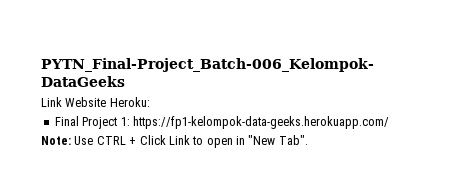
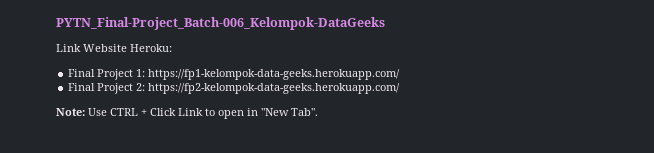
(389, 122) none -> [68,83,401,94] // Final Project 2: https://fp2-kelompok-data-geeks.herokuapp.com/

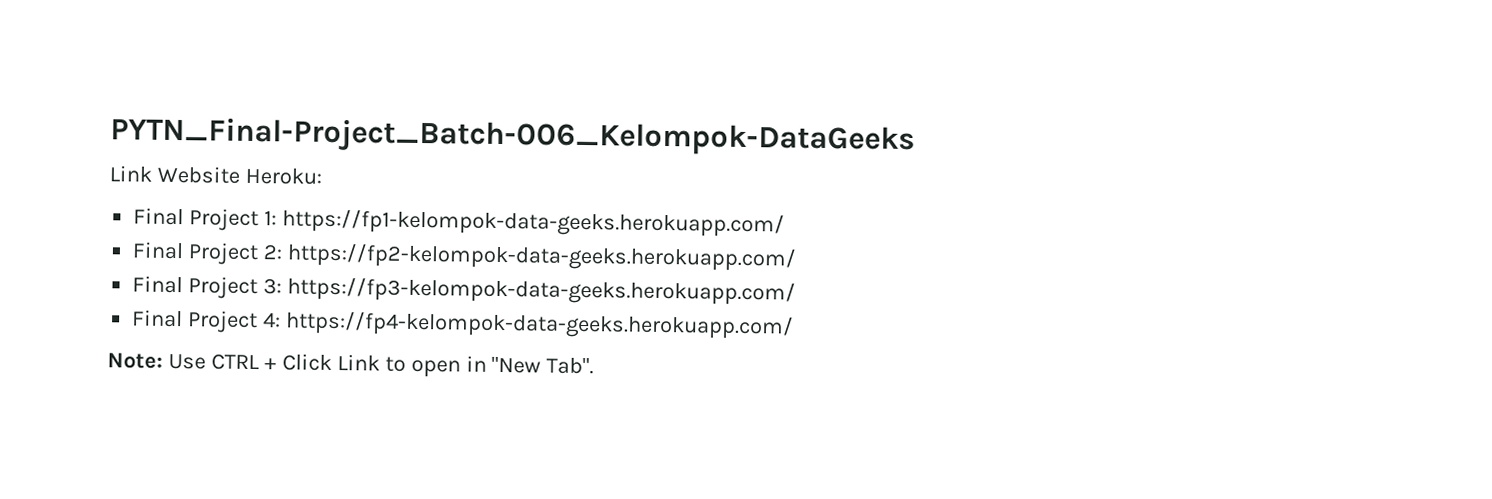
(401, 88) none -> [132,275,797,306] [132,309,795,340] // Final Project 3: https://fp3-kelompok-data-geeks.herokuapp.com/ // Final Project 4: https://fp4-kelompok-data-geeks.herokuapp.com/

